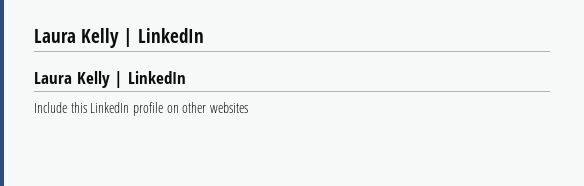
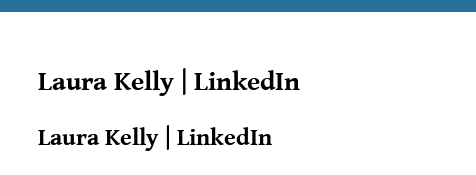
[34,102,248,116] // Include this LinkedIn profile on other websites -> (273, 136) none

